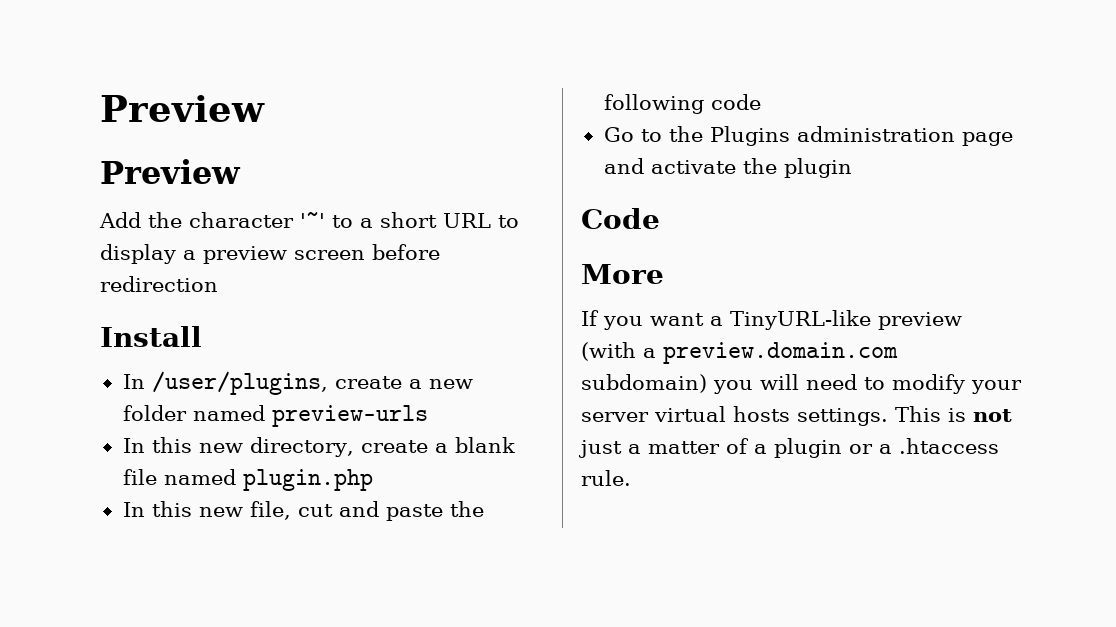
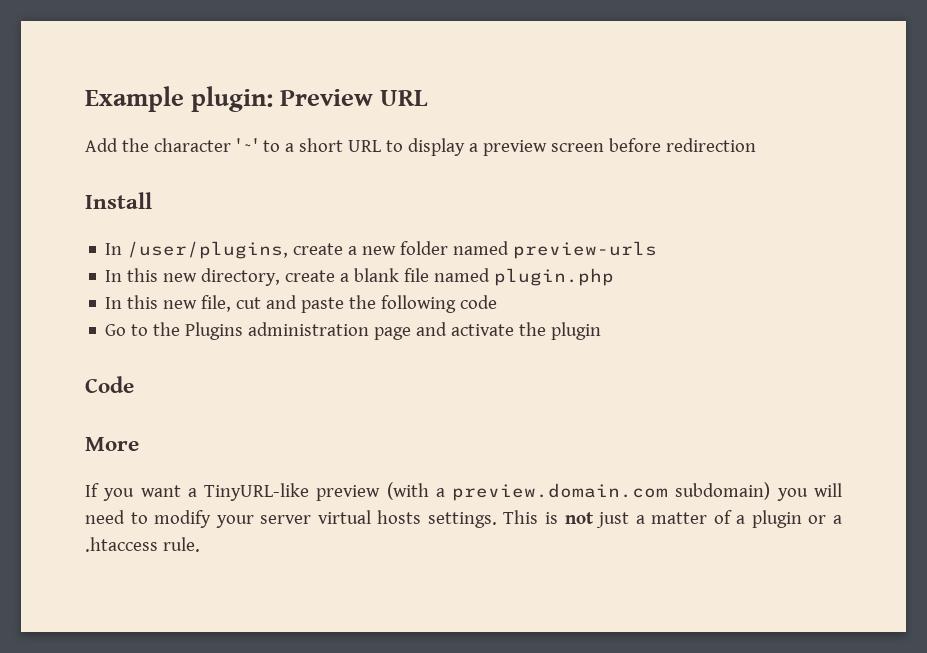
[100,95,265,122] [100,159,241,184] Preview // Preview -> [85,86,429,112] Example plugin: Preview URL

